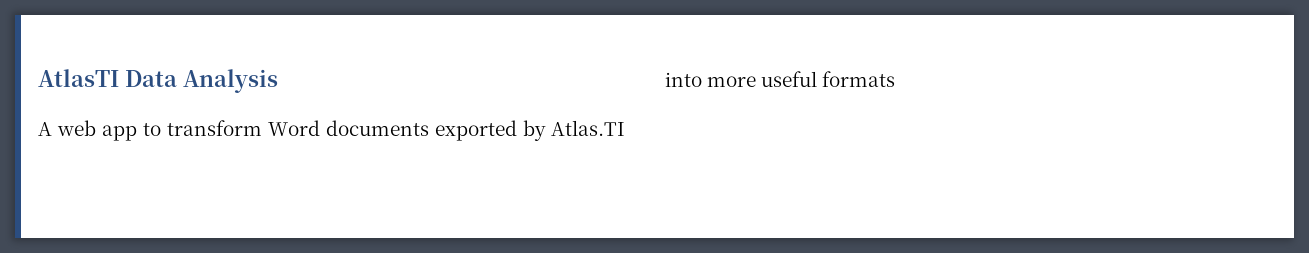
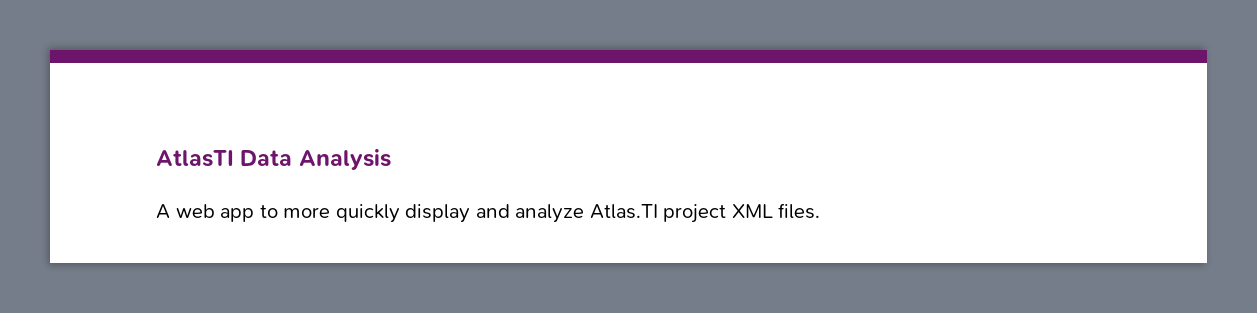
[167,120,625,141] [665,71,896,87] transform Word documents exported by Atlas.TI into more useful formats -> [283,203,821,223] more quickly display and analyze Atlas.TI project XML files.

